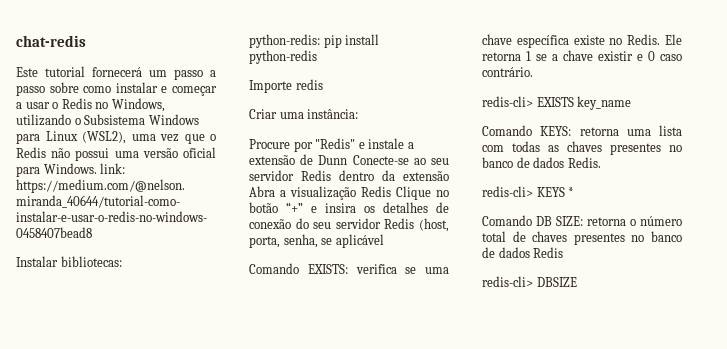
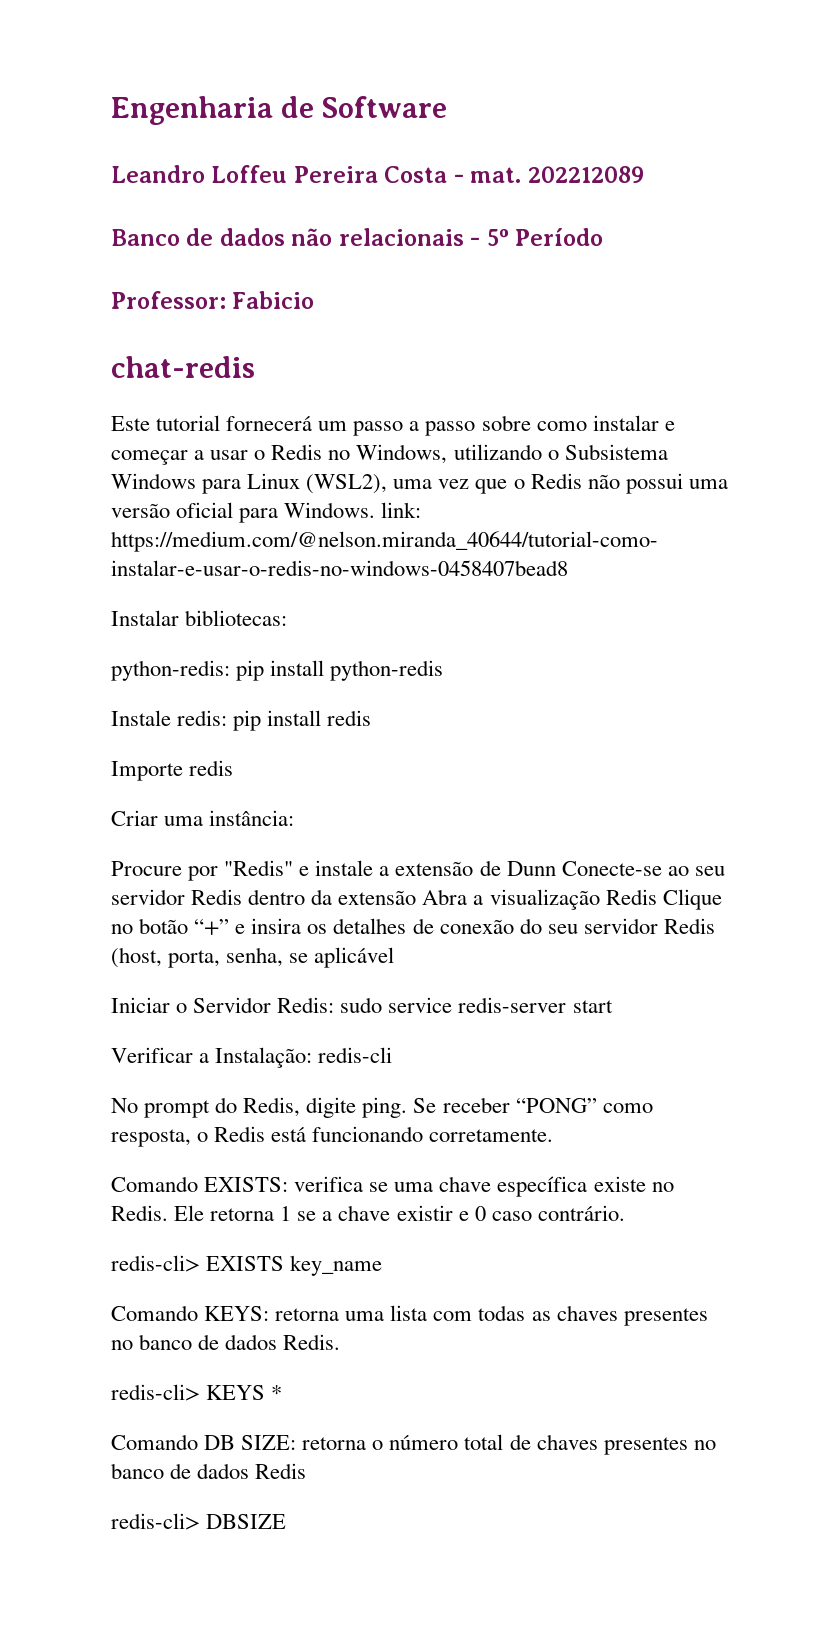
(16, 41) none -> [111,96,448,125] [111,165,644,183] [111,228,604,246] [111,291,315,309] Engenharia de Software // Leandro Loffeu Pereira Costa - mat. 202212089 // Banco de dados não relacionais - 5º Período // Professor: Fabicio //
(317, 57) none -> [111,710,372,731] // Instale redis: pip install redis
(384, 241) none -> [111,997,613,1013] [111,1047,393,1068] [111,1097,653,1118] [111,1126,554,1147] // Iniciar o Servidor Redis: sudo service redis-server start // Verificar a Instalação: redis-cli // No prompt do Redis, digite ping. Se receber “PONG” como resposta, o Redis está funcionando corretamente.

